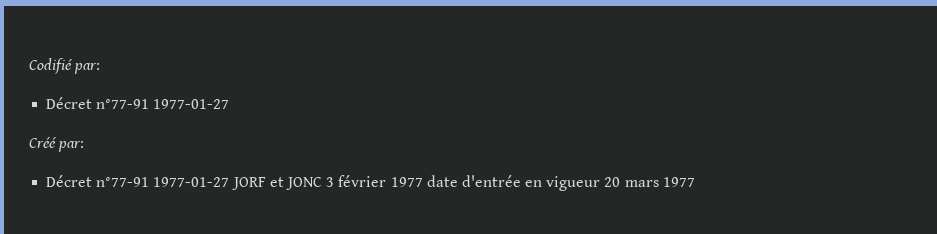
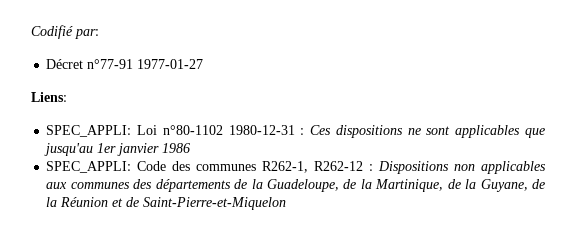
[29,137,85,152] [46,175,695,191] Créé par: // Décret n°77-91 1977-01-27 JORF et JONC 3 février 1977 date d'entrée en vigueur 20 mars 1977 -> [31,92,67,102] [46,125,545,138] [44,143,191,156] [46,161,546,174] [46,179,545,192] [46,197,287,210] Liens: // SPEC_APPLI: Loi n°80-1102 1980-12-31 : Ces dispositions ne sont applicables que jusqu'au 1er janvier 1986 // SPEC_APPLI: Code des communes R262-1, R262-12 : Dispositions non applicables aux communes des départements de la Guadeloupe, de la Martinique, de la Guyane, de la Réunion et de Saint-Pierre-et-Miquelon

